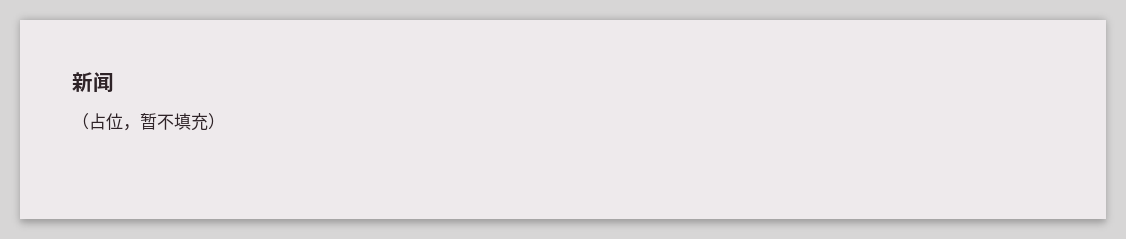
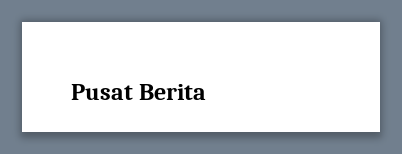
[72,72,114,93] [72,113,225,131] 新闻 // （占位，暂不填充） -> [71,84,207,100] Pusat Berita

